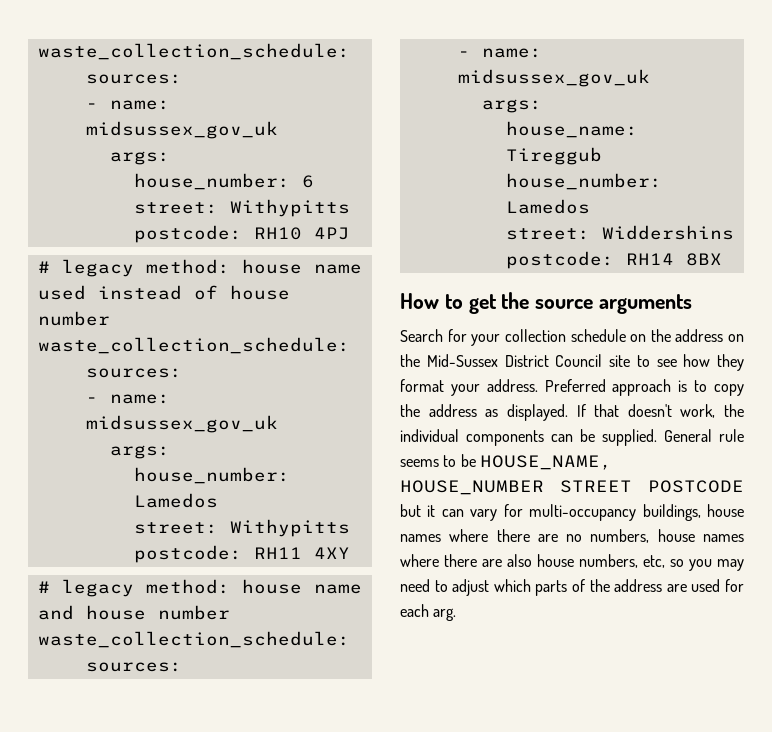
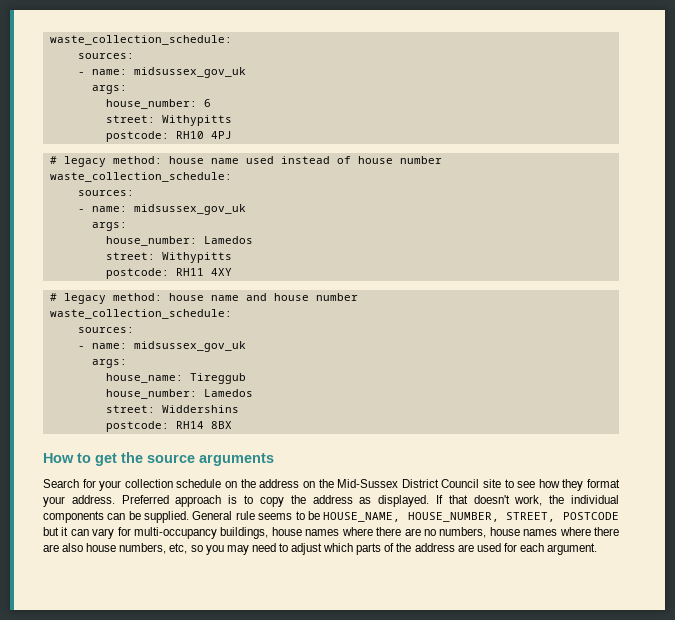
[400,480,632,495] HOUSE_NUMBER STREET -> [407,512,556,522] HOUSE_NUMBER, STREET,
[433,608,457,621] arg. -> [547,543,598,555] argument.

